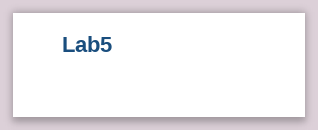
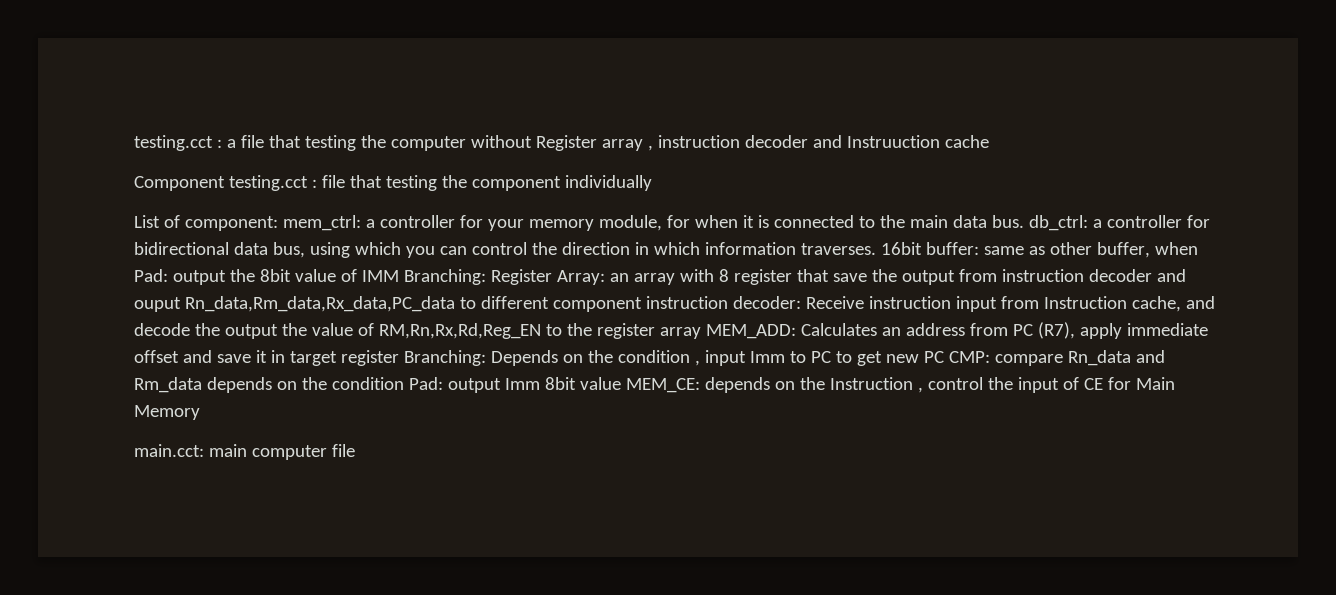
[62,36,112,52] Lab5 -> [134,135,989,151] [134,175,652,191] [134,215,1210,231] [134,242,1198,258] [134,269,1186,285] [134,296,1215,312] [134,322,1208,339] [134,350,1165,366] [134,377,1175,393] [134,405,200,420] [134,444,355,460] testing.cct : a file that testing the computer without Register array , instruction decoder and Instruuction cache // Component testing.cct : file that testing the component individually // List of component: mem_ctrl: a controller for your memory module, for when it is connected to the main data bus. db_ctrl: a controller for bidirectional data bus, using which you can control the direction in which information traverses. 16bit buffer: same as other buffer, when Pad: output the 8bit value of IMM Branching: Register Array: an array with 8 register that save the output from instruction decoder and ouput Rn_data,Rm_data,Rx_data,PC_data to different component instruction decoder: Receive instruction input from Instruction cache, and decode the output the value of RM,Rn,Rx,Rd,Reg_EN to the register array MEM_ADD: Calculates an address from PC (R7), apply immediate offset and save it in target register Branching: Depends on the condition , input Imm to PC to get new PC CMP: compare Rn_data and Rm_data depends on the condition Pad: output Imm 8bit value MEM_CE: depends on the Instruction , control the input of CE for Main Memory // main.cct: main computer file

